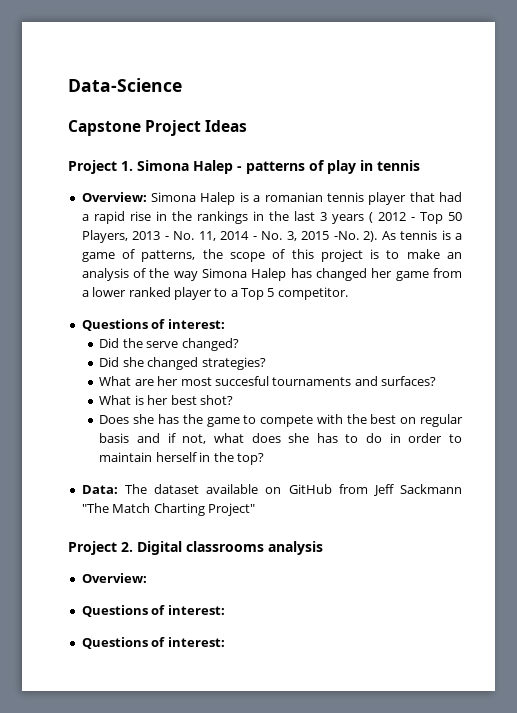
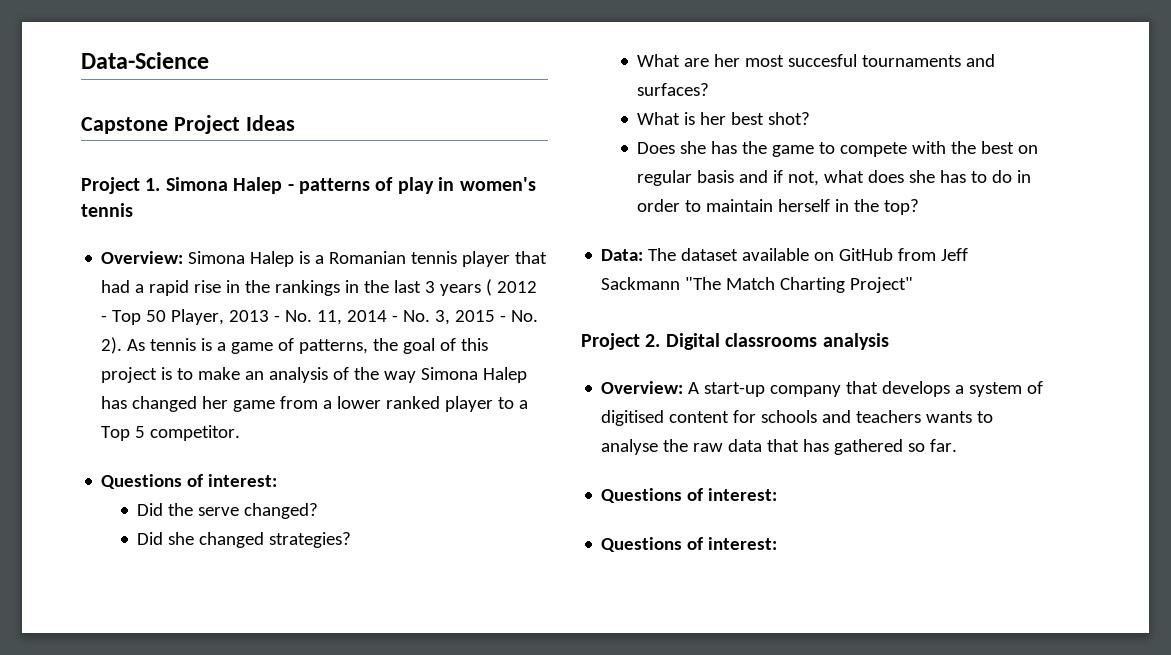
(373, 165) none -> [459,177,536,191] women's
[264,192,323,202] romanian -> [329,251,407,264] Romanian
[81,230,128,243] Players, -> [171,309,225,325] Player,
[333,231,359,240] -No. -> [500,310,539,322] - No.
[229,252,265,262] scope -> [403,338,436,354] goal
(147, 578) none -> [688,381,1044,397] [601,410,994,426] [601,439,958,455] A start-up company that develops a system of digitised content for schools and teachers wants to analyse the raw data that has gathered so far.

